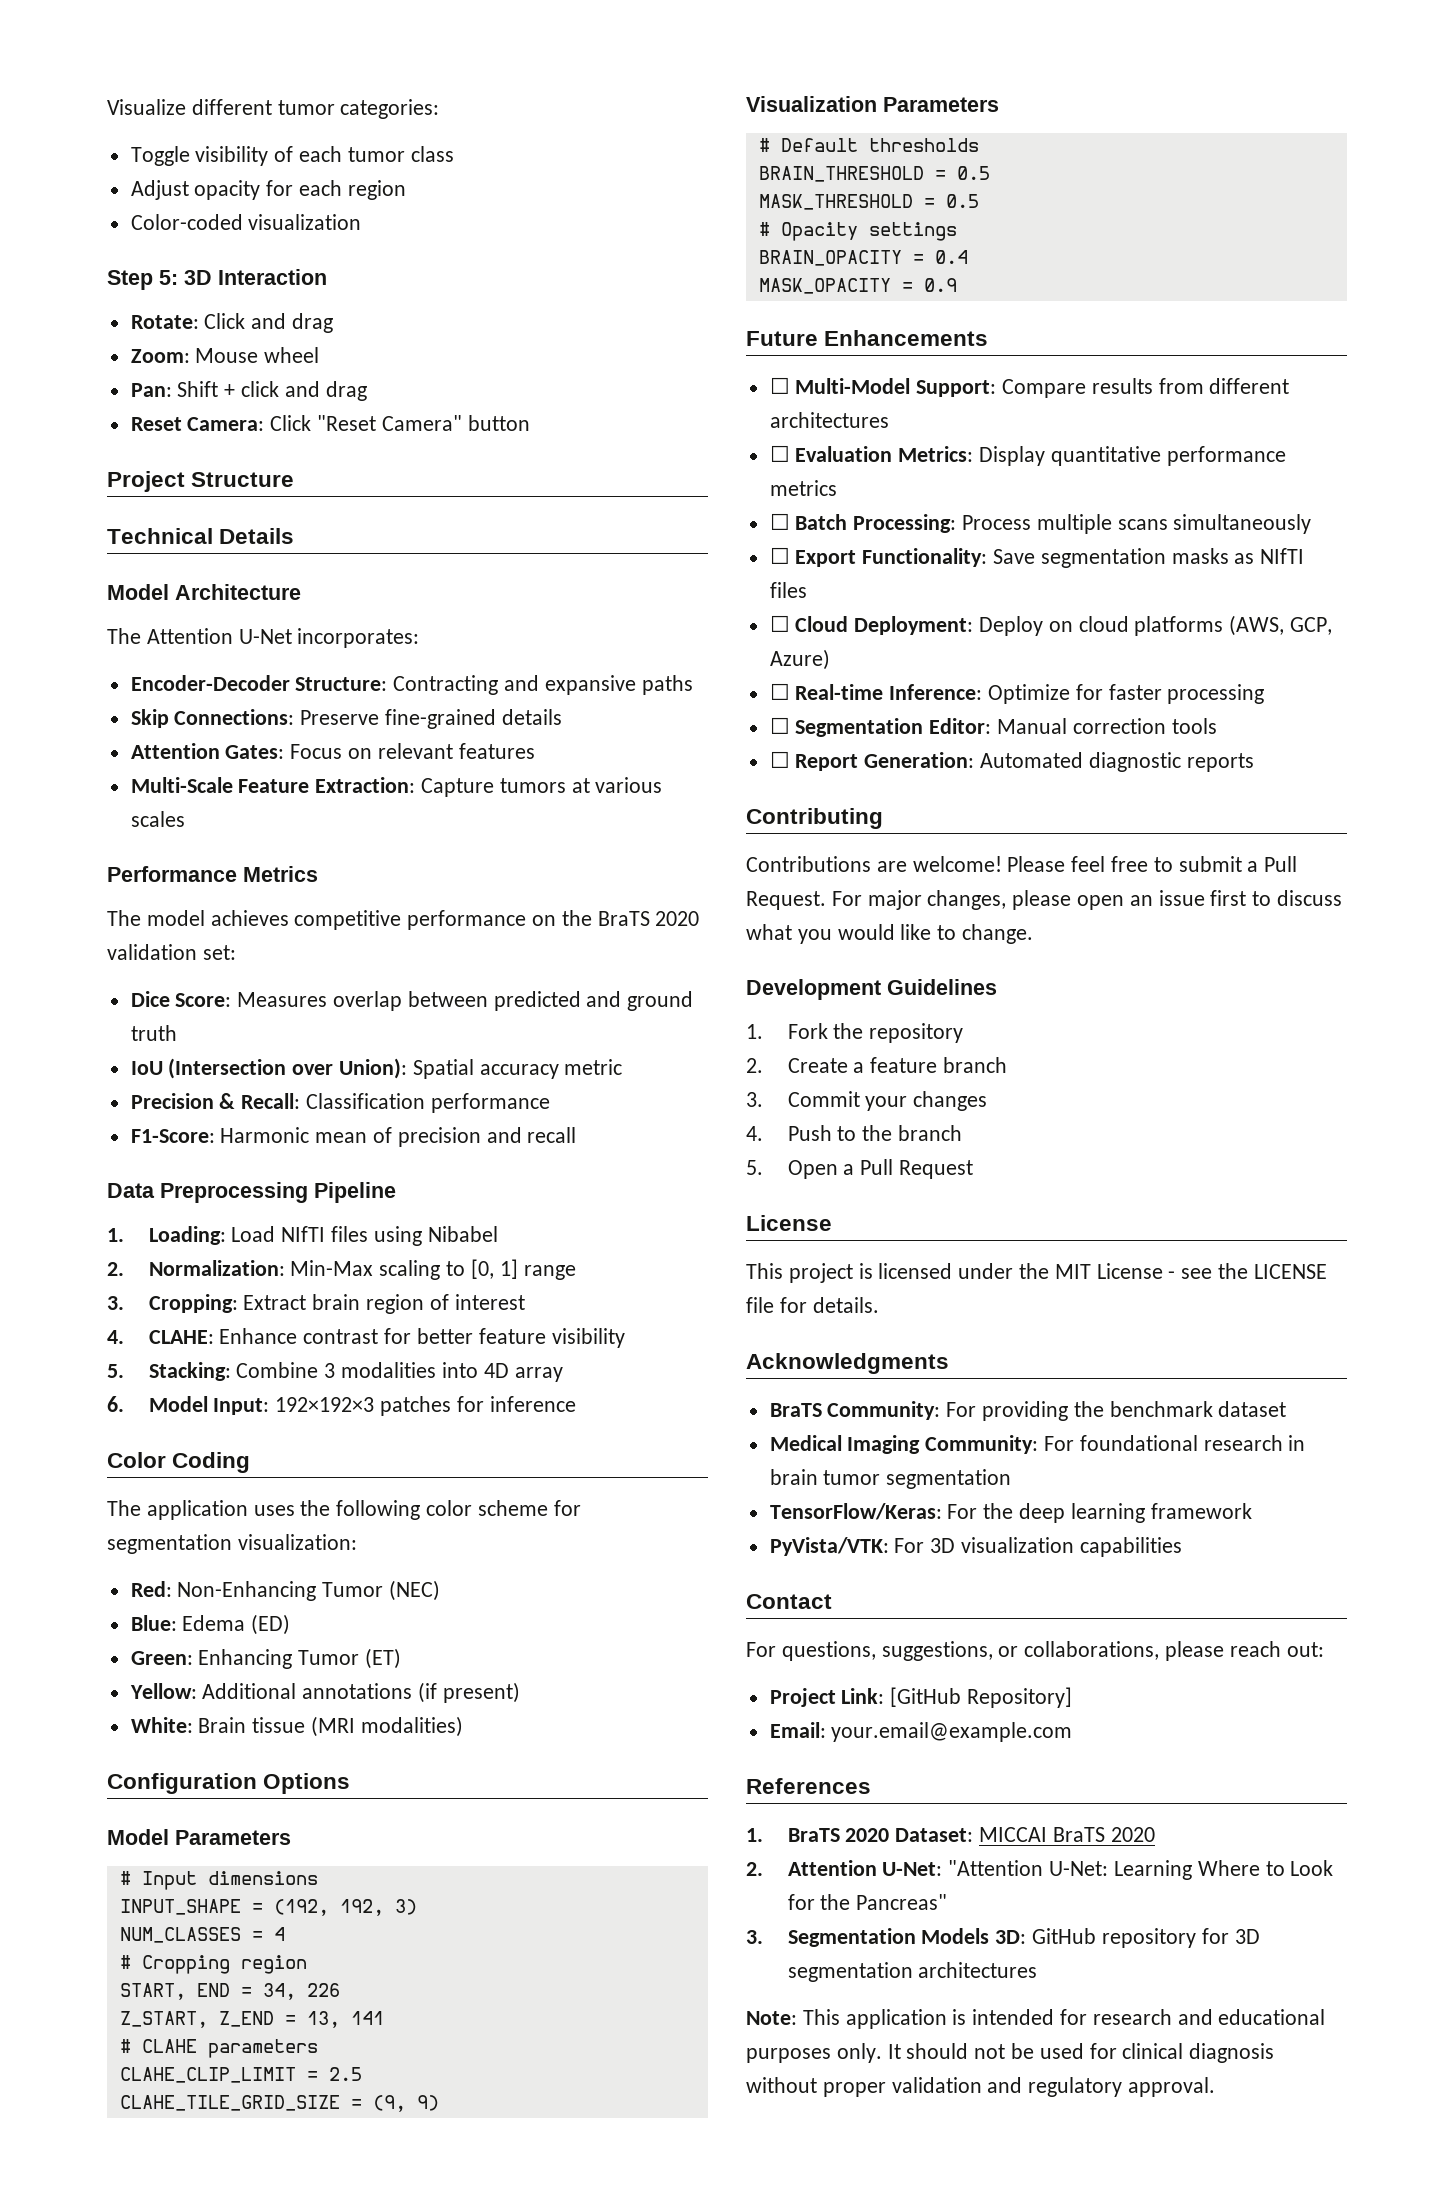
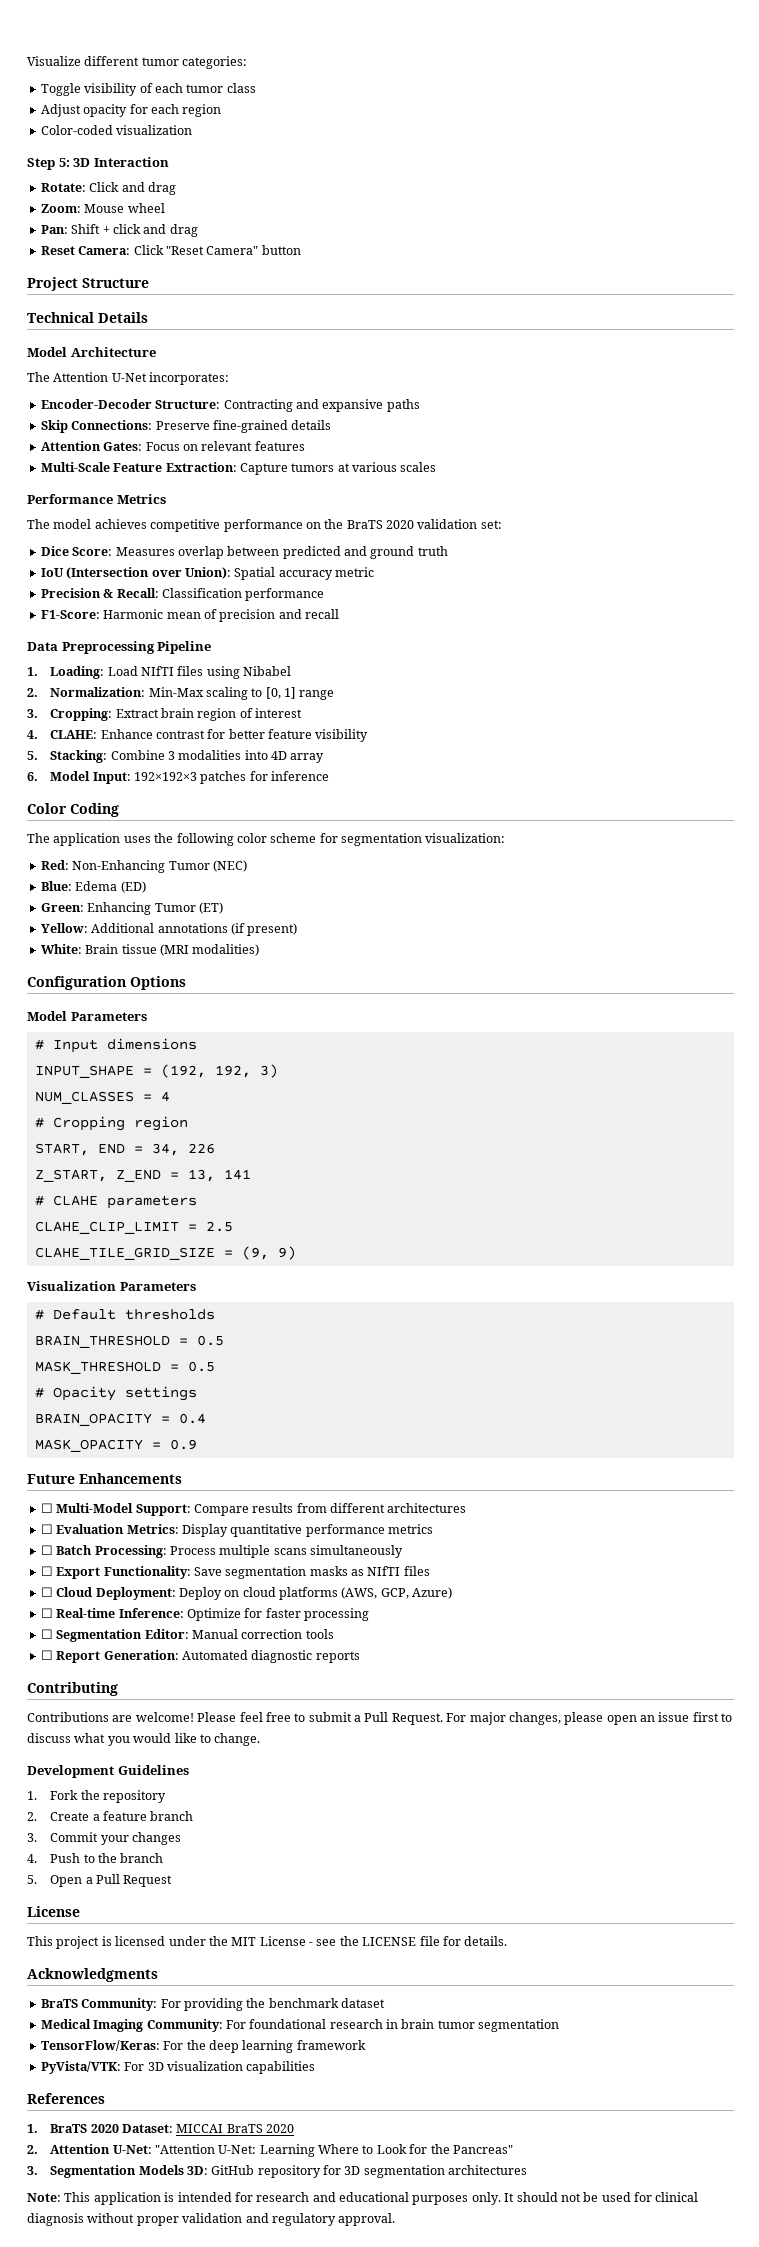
[746,1594,832,1609] [746,1641,1324,1661] [769,1687,1073,1708] [769,1722,1073,1742] // Contact // For questions, suggestions, or collaborations, please reach out: // Project Link: [GitHub Repository] // Email: your.email@example.com -> (316, 2067) none

